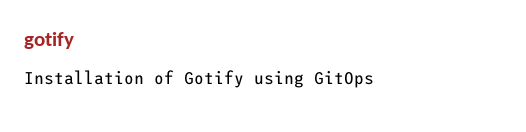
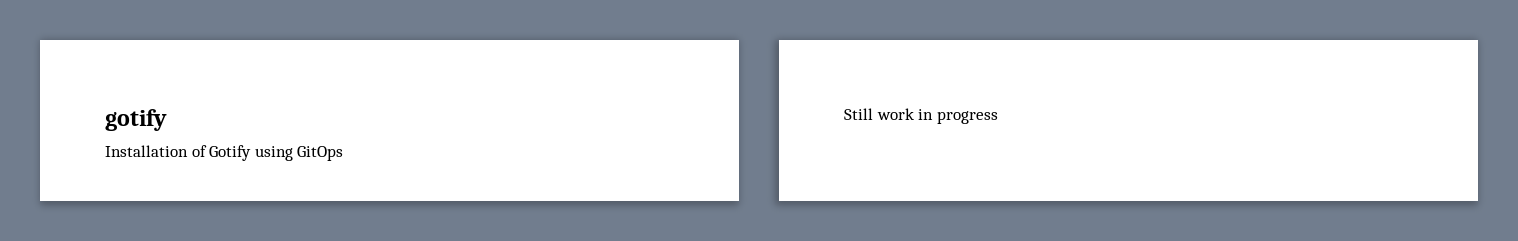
(374, 79) none -> [844,108,998,124] // Still work in progress

